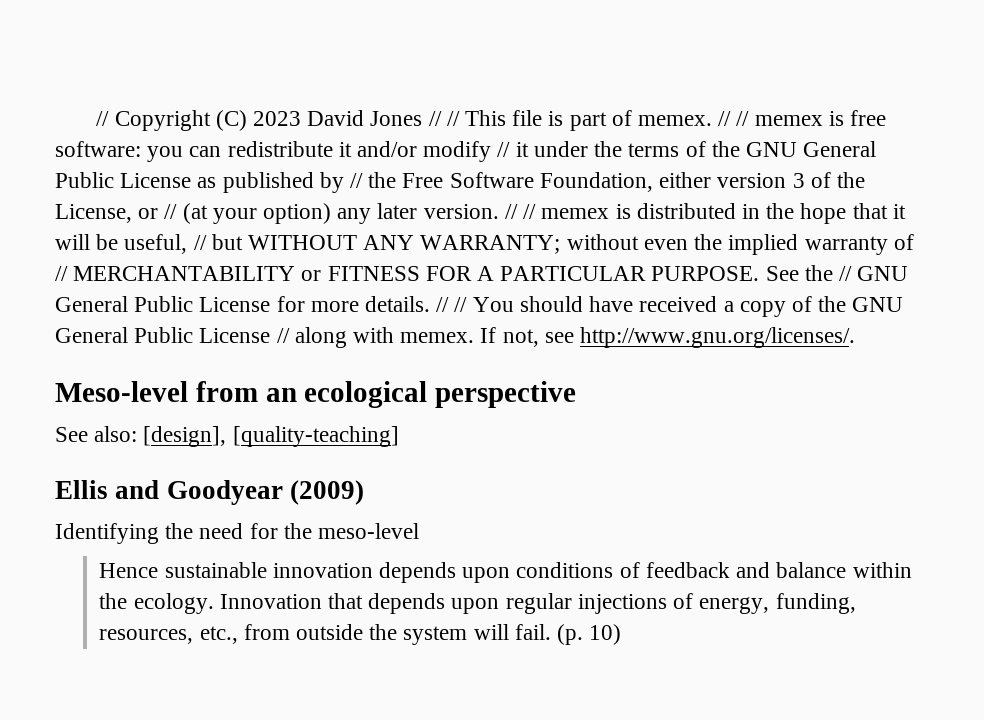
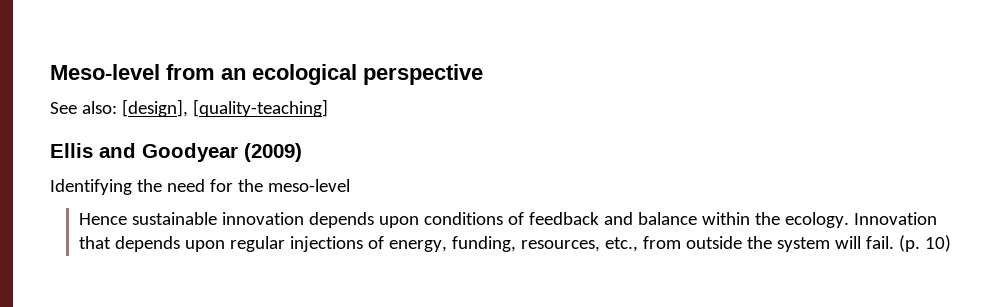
[96,110,887,131] [55,141,877,162] [55,172,865,193] [55,203,906,224] [55,234,914,255] [55,265,909,281] [55,296,904,317] [55,327,856,348] // Copyright (C) 2023 David Jones // // This file is part of memex. // // memex is free software: you can redistribute it and/or modify // it under the terms of the GNU General Public License as published by // the Free Software Foundation, either version 3 of the License, or // (at your option) any later version. // // memex is distributed in the hope that it will be useful, // but WITHOUT ANY WARRANTY; without even the implied warranty of // MERCHANTABILITY or FITNESS FOR A PARTICULAR PURPOSE. See the // GNU General Public License for more details. // // You should have received a copy of the GNU General Public License // along with memex. If not, see http://www.gnu.org/licenses/. // -> (50, 72) none

